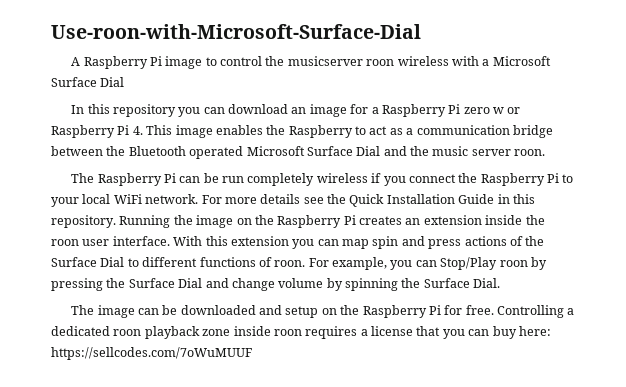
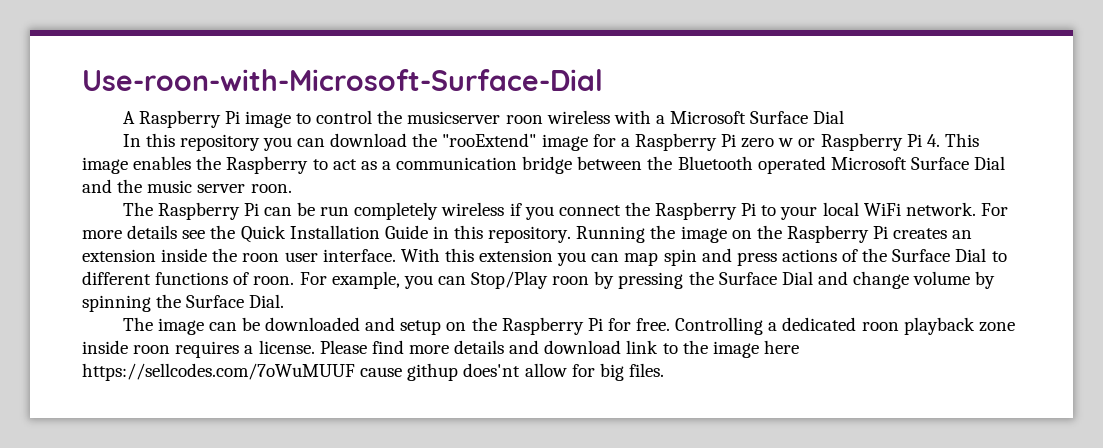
[291,107,307,114] an -> [412,133,537,147] the "rooExtend"
[371,326,551,339] [51,347,252,360] license that you can buy here: https://sellcodes.com/7oWuMUUF -> [258,340,799,358] [82,363,664,381] license. Please find more details and download link to the image here https://sellcodes.com/7oWuMUUF cause githup does'nt allow for big files.

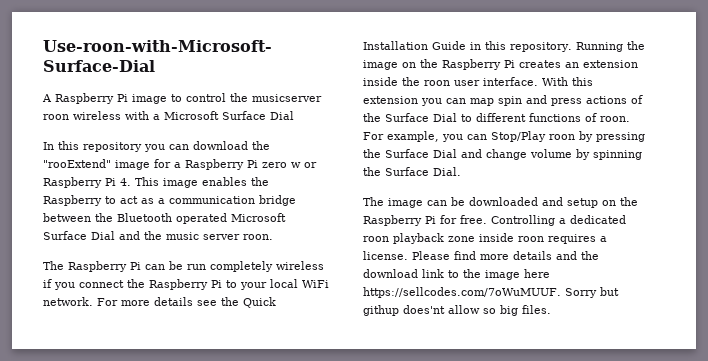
(540, 347) none -> [581,251,599,260] the
[82,363,403,381] https://sellcodes.com/7oWuMUUF cause -> [363,287,619,298] https://sellcodes.com/7oWuMUUF. Sorry but
[571,364,595,377] for -> [483,308,496,314] so

